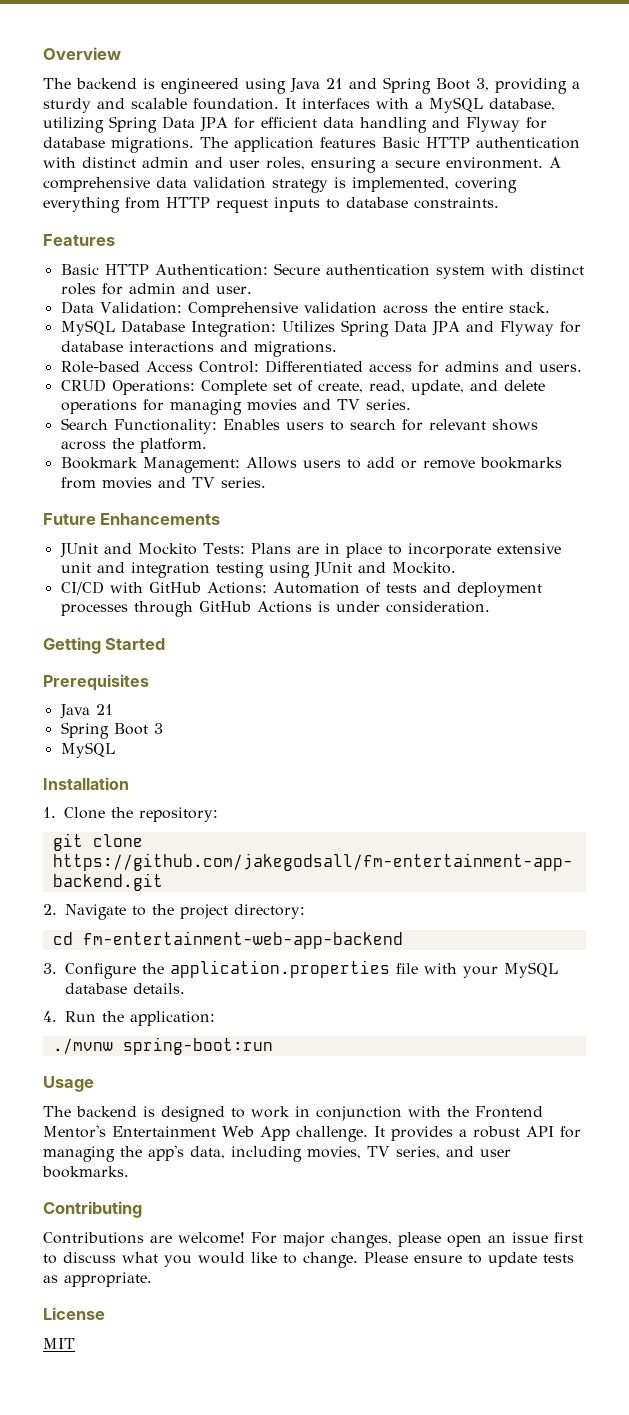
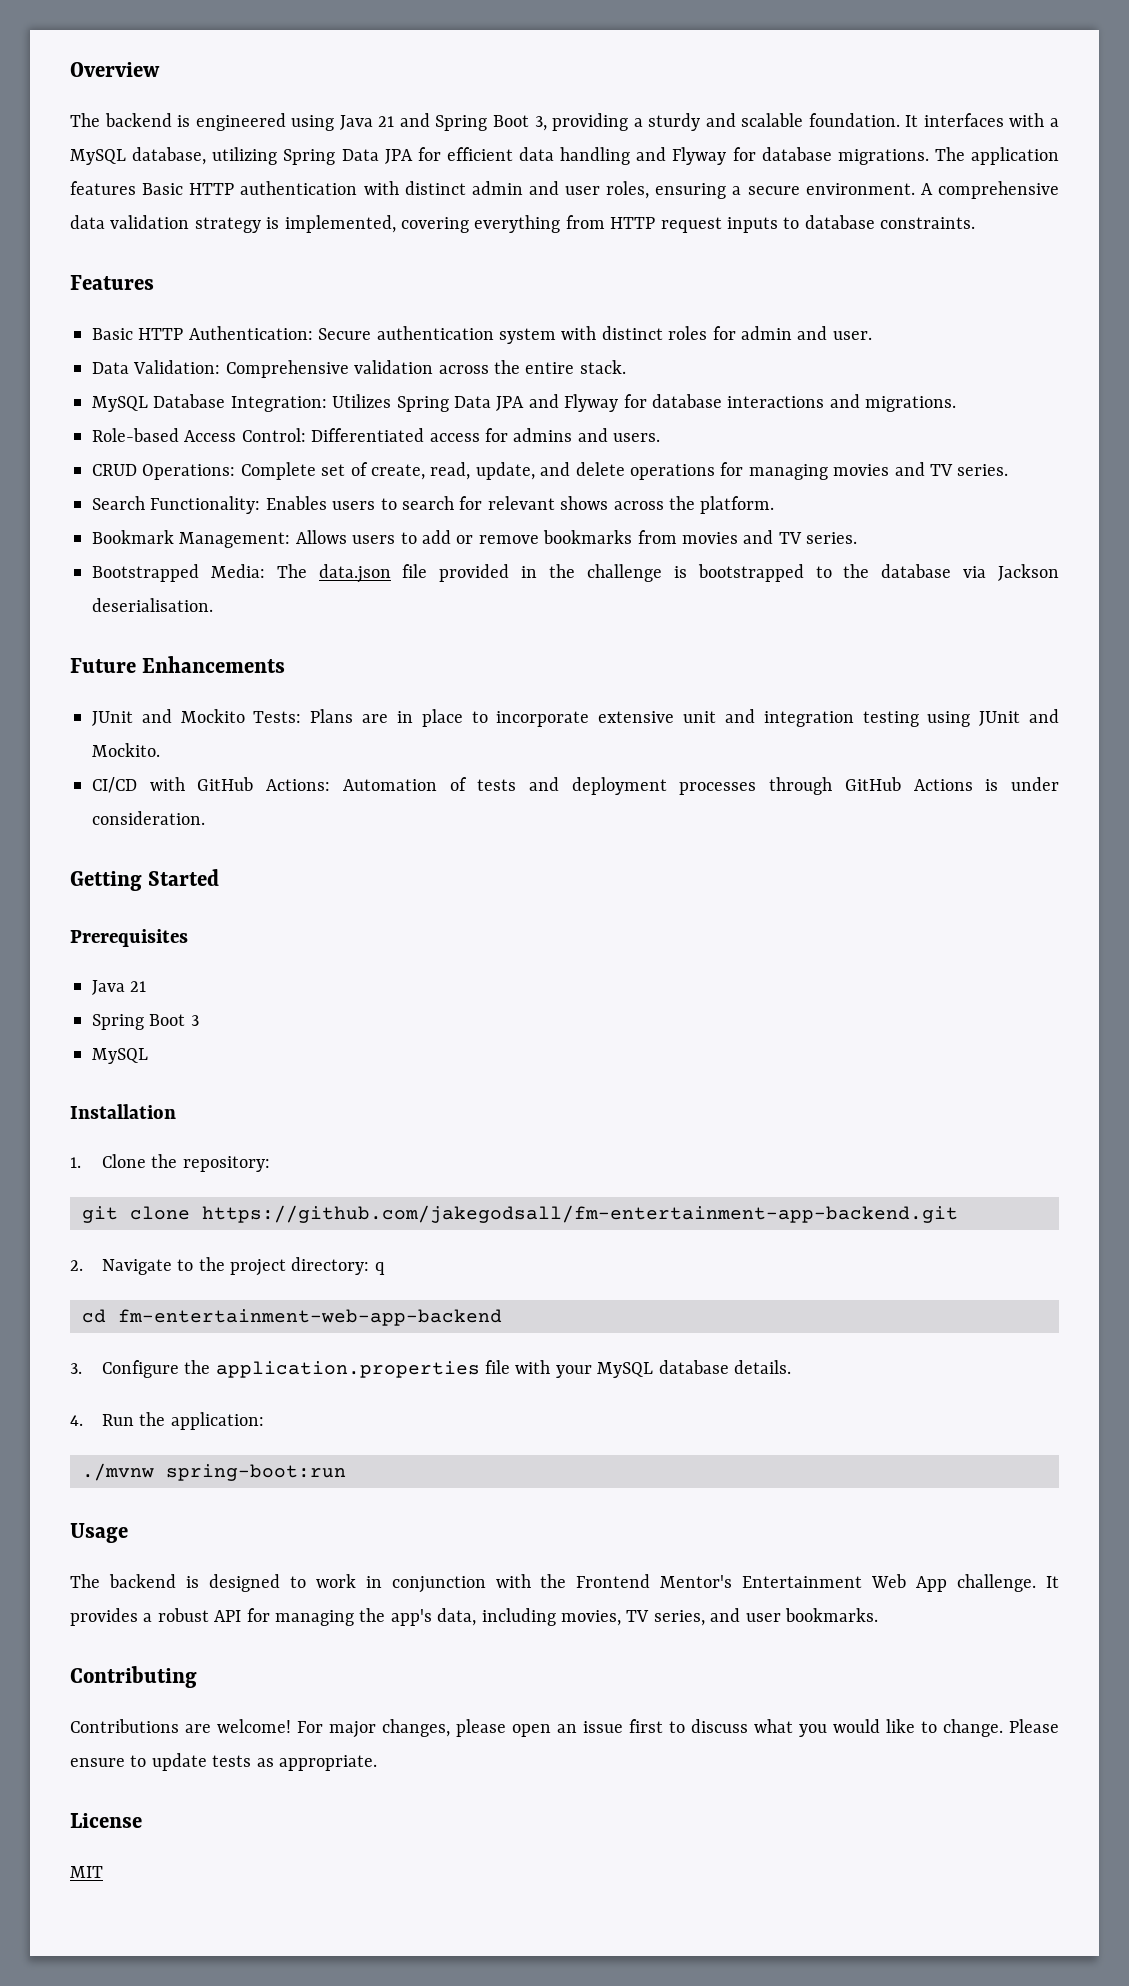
(266, 482) none -> [92,564,1059,583] [92,598,213,612] // Bootstrapped Media: The data.json file provided in the challenge is bootstrapped to the database via Jackson deserialisation.
(305, 911) none -> [374,1262,385,1275] q

